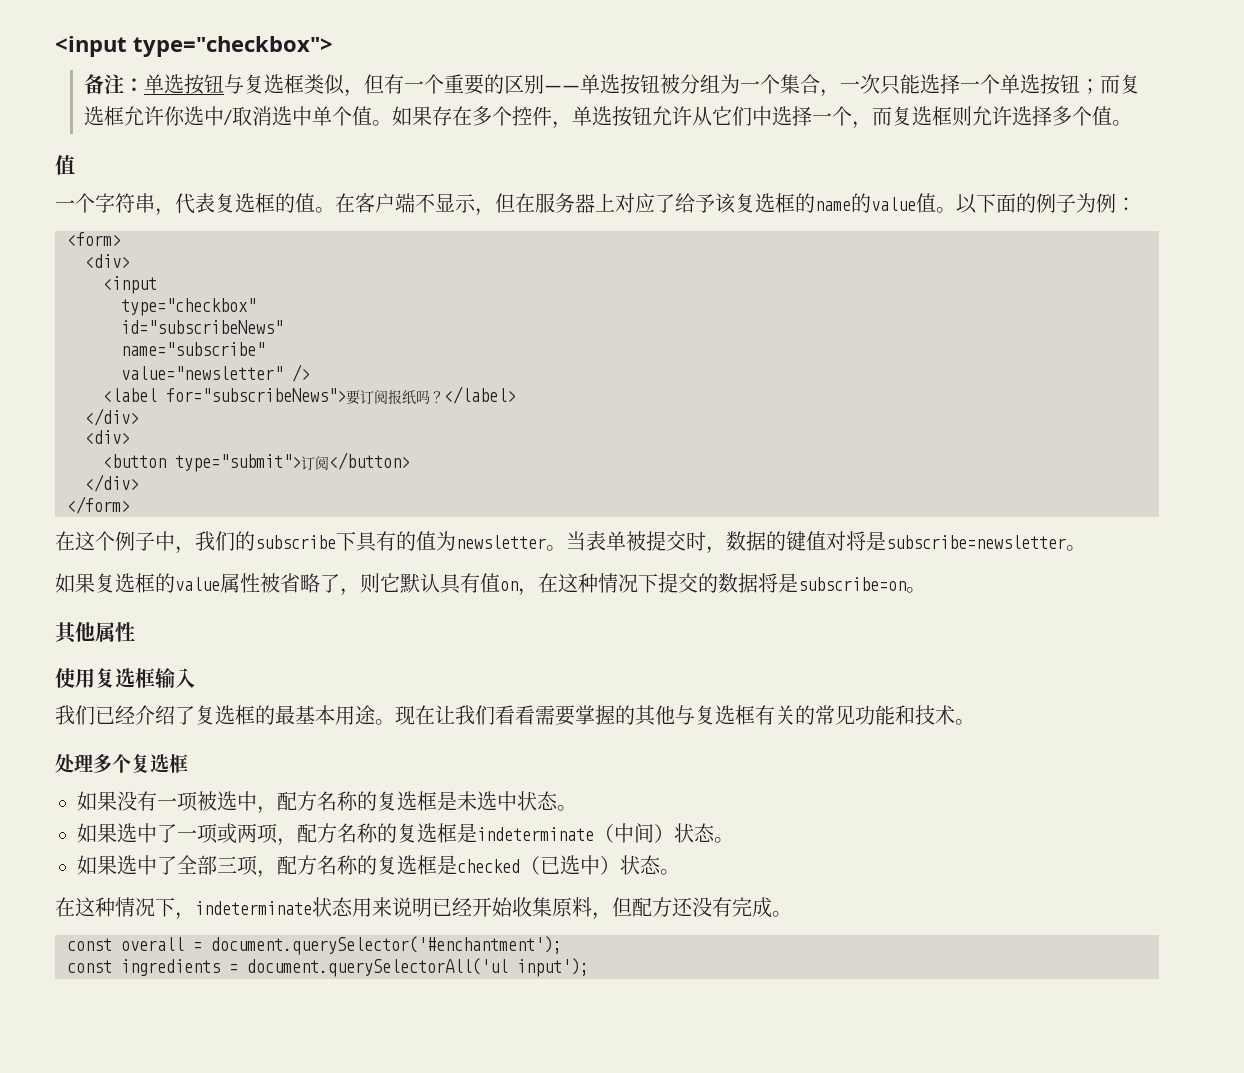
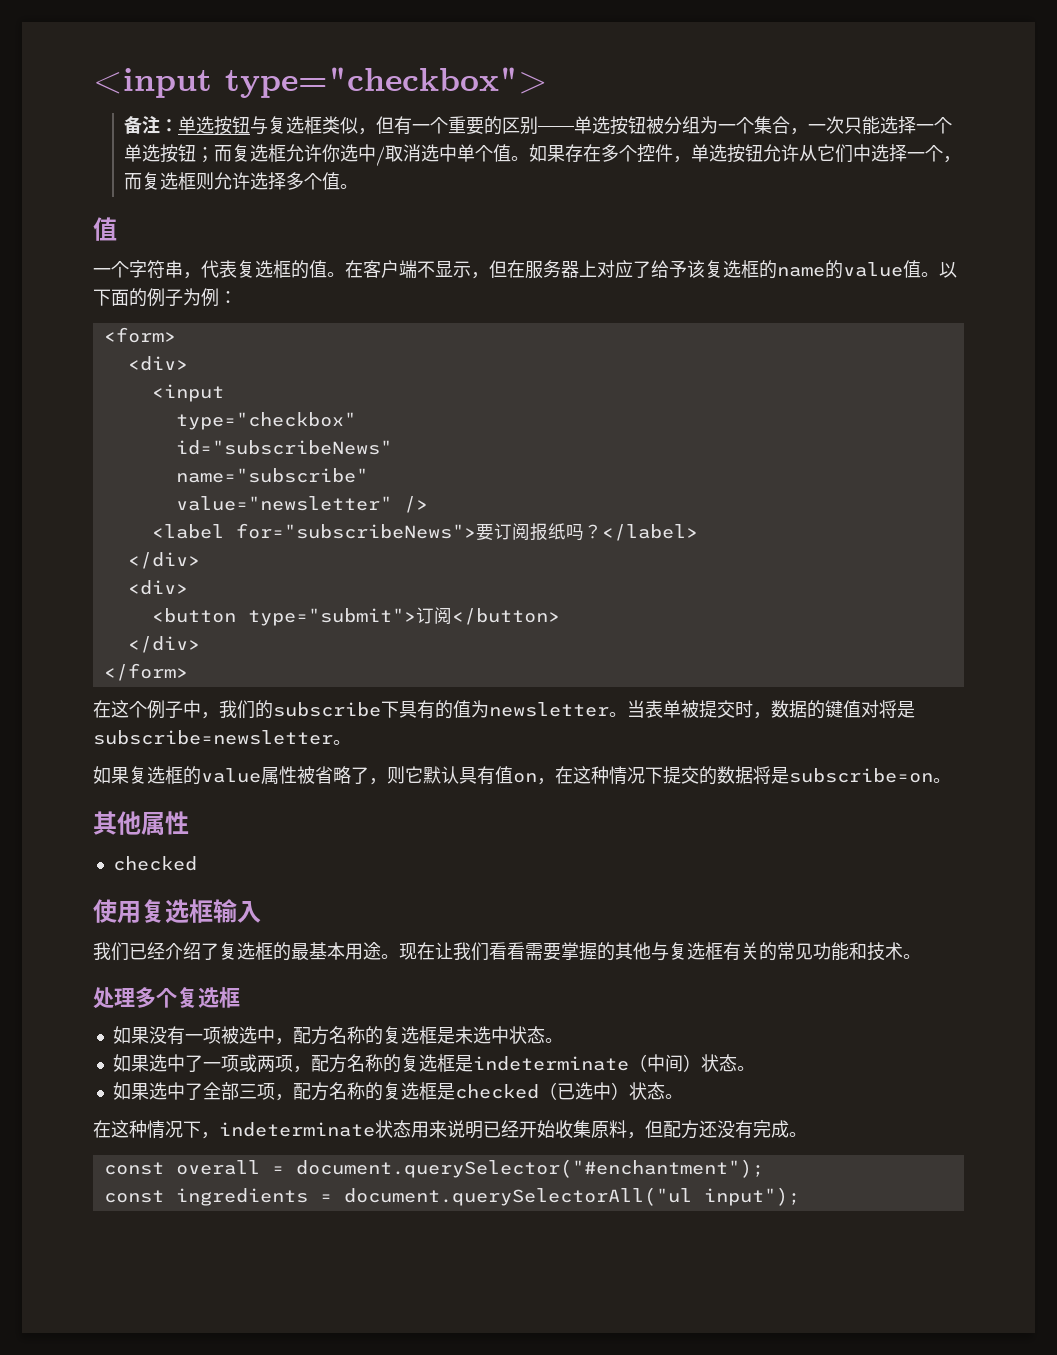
(135, 632) none -> [112,856,197,871] // checked
[211,936,562,955] document.querySelector('#enchantment'); -> [295,1159,764,1178] document.querySelector("#enchantment");
[247,958,589,977] document.querySelectorAll('ul input'); -> [343,1187,800,1206] document.querySelectorAll("ul input");

